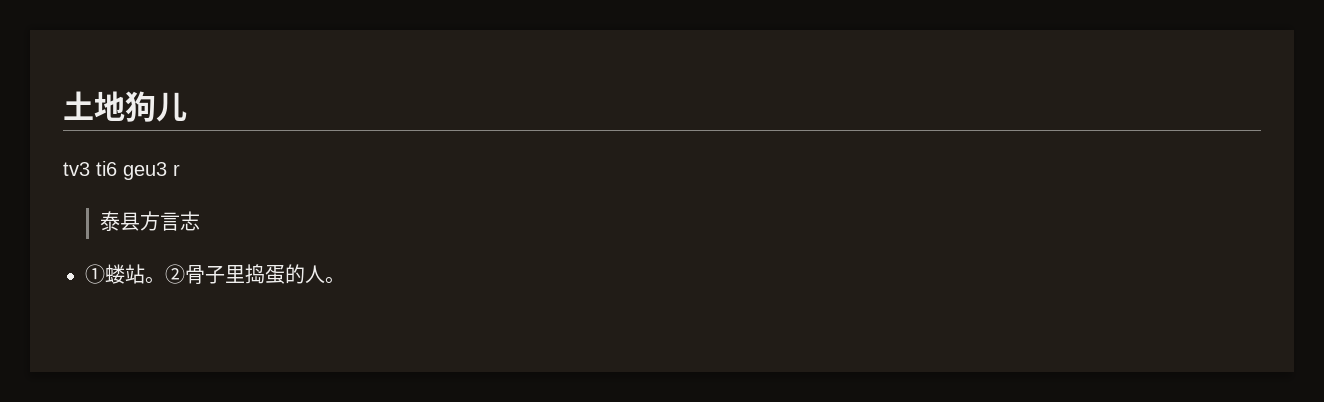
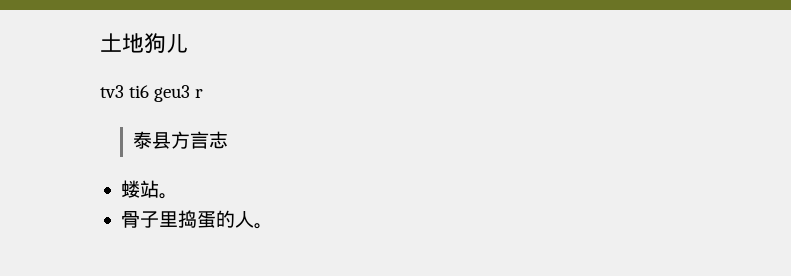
[85,264,105,284] ① -> (229, 140) none
[165,264,185,284] ② -> (178, 196) //

